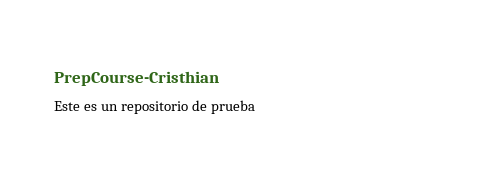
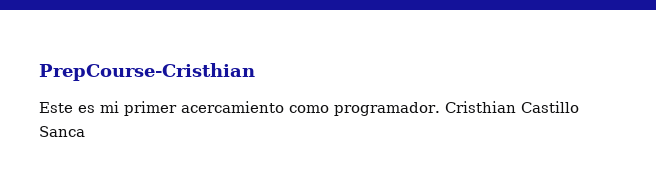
[100,100,255,114] un repositorio de prueba -> [100,101,579,116] [39,126,85,137] mi primer acercamiento como programador. Cristhian Castillo Sanca

